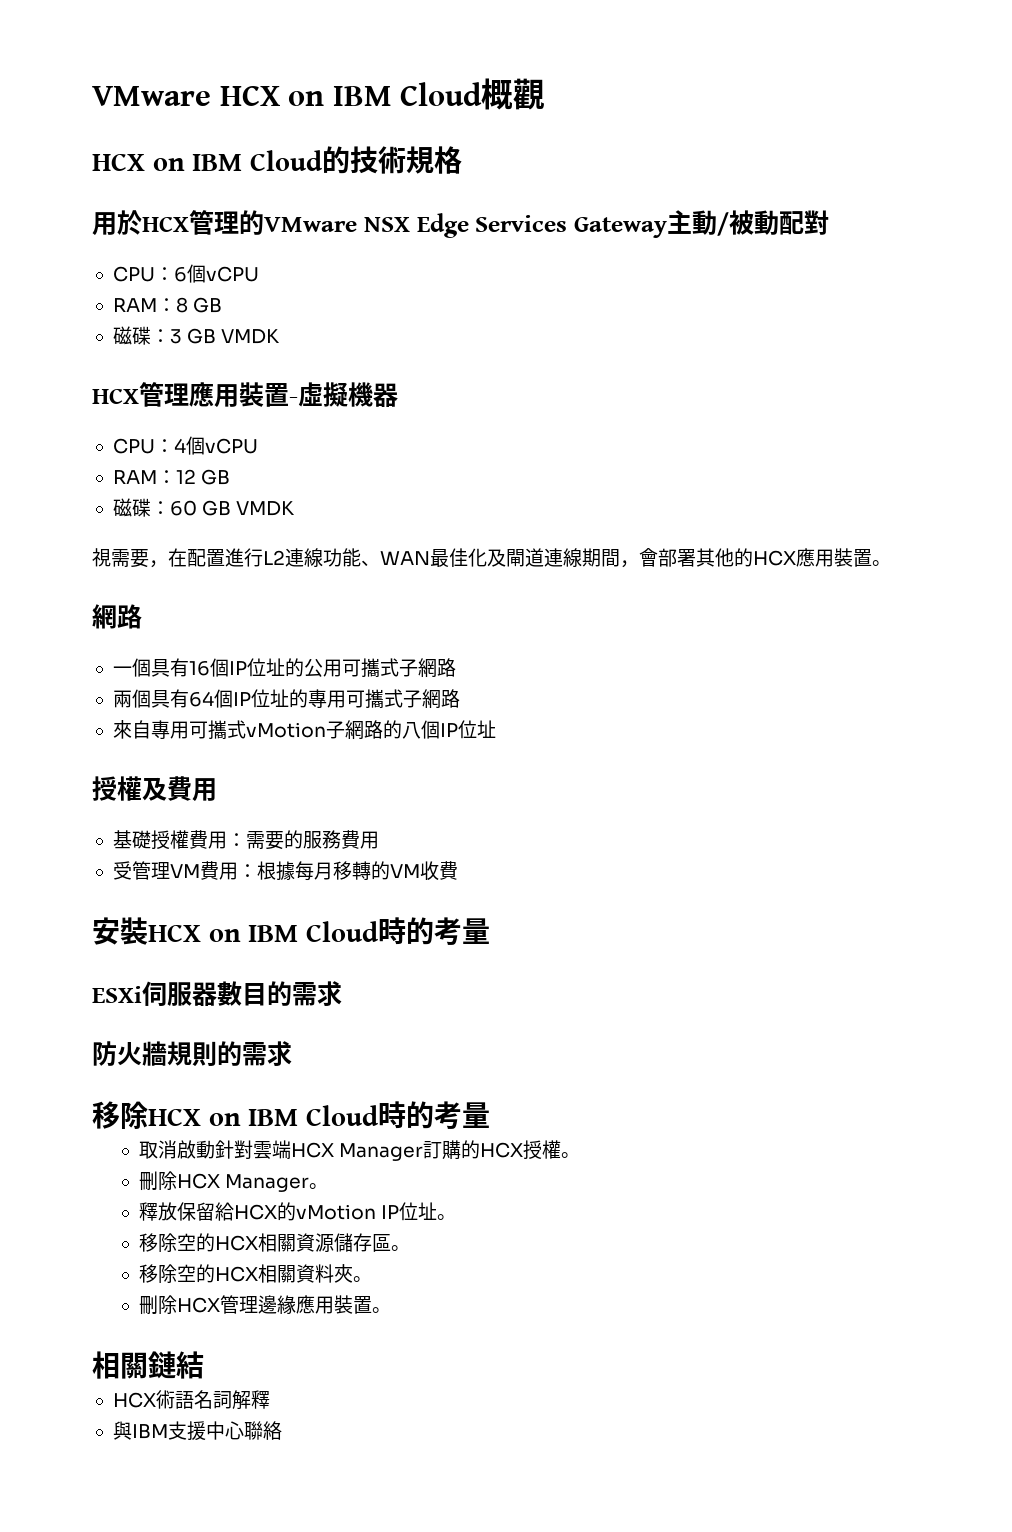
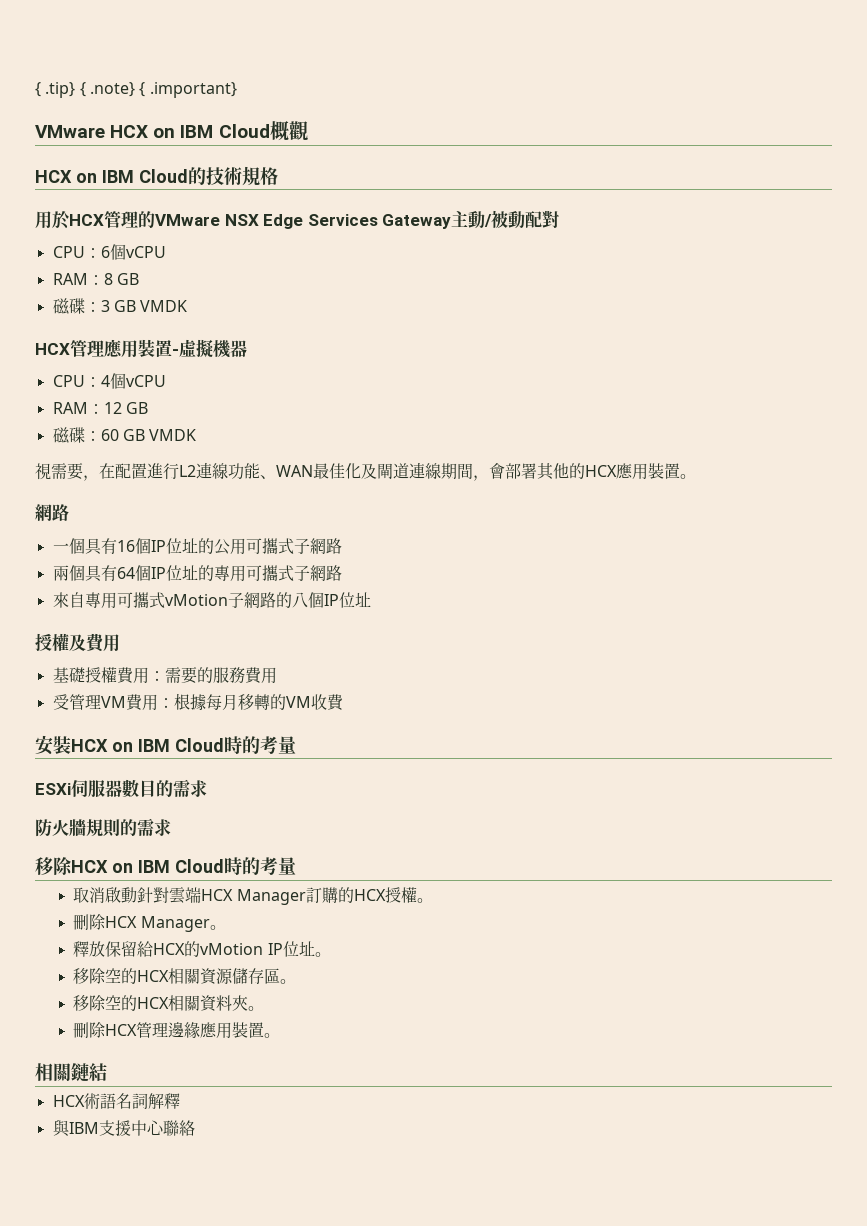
(92, 96) none -> [35,82,237,98] { .tip} { .note} { .important} //

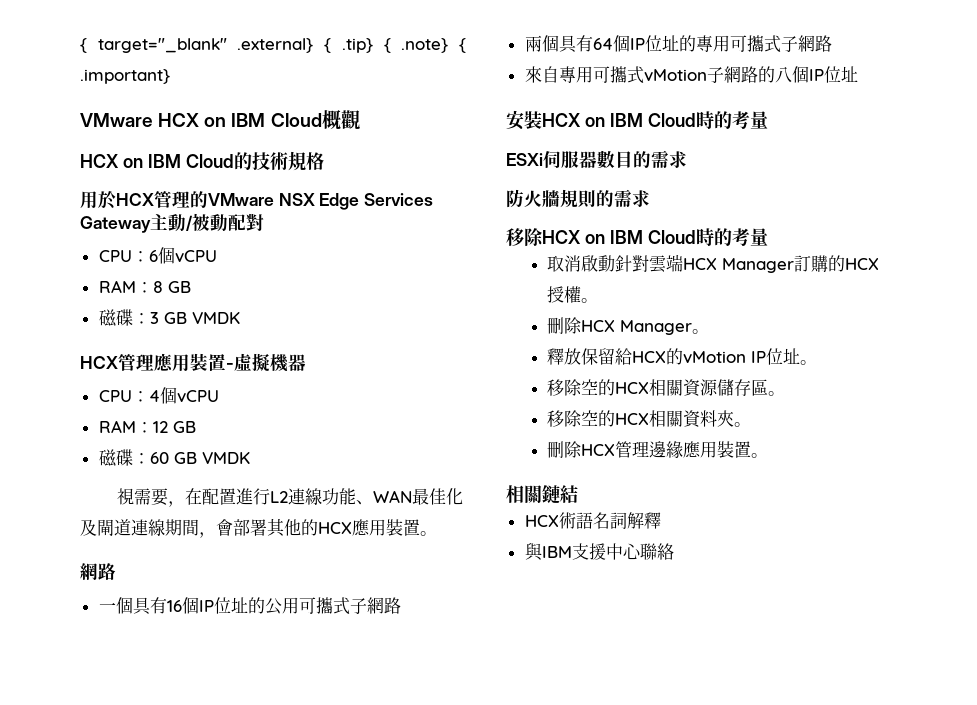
[35,82,41,97] { -> [80,38,332,53] { target="_blank" .external} {
[35,633,120,652] [52,667,277,684] [52,693,344,711] // 授權及費用 // 基礎授權費用：需要的服務費用 // 受管理VM費用：根據每月移轉的VM收費 -> (858, 74) none

